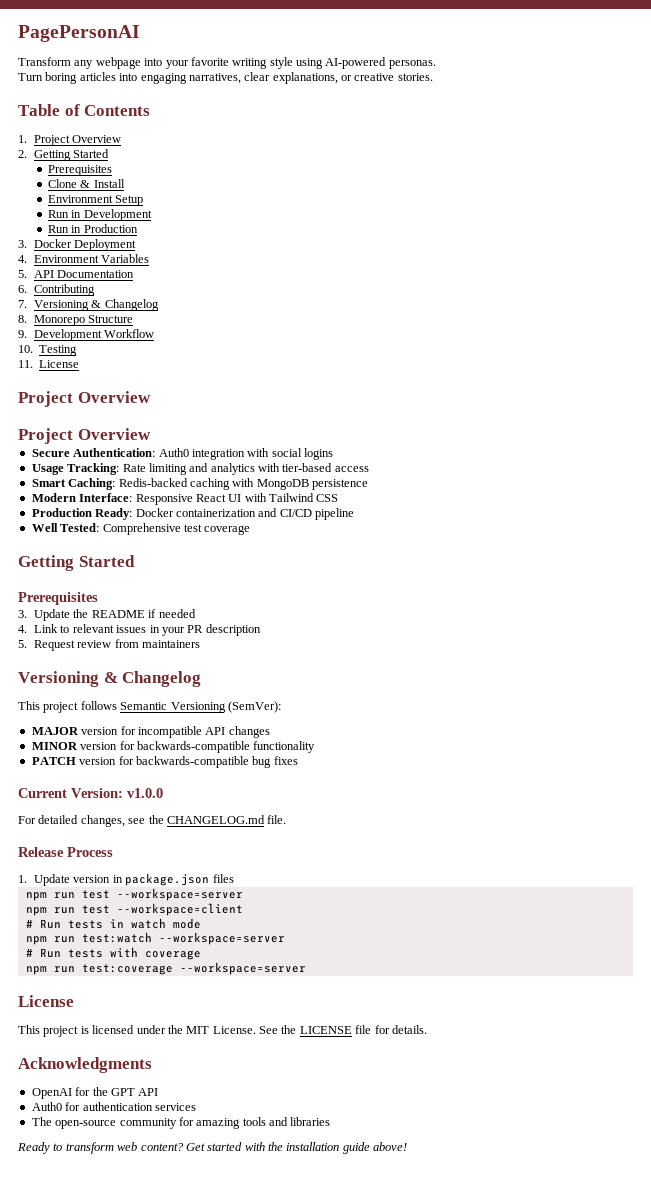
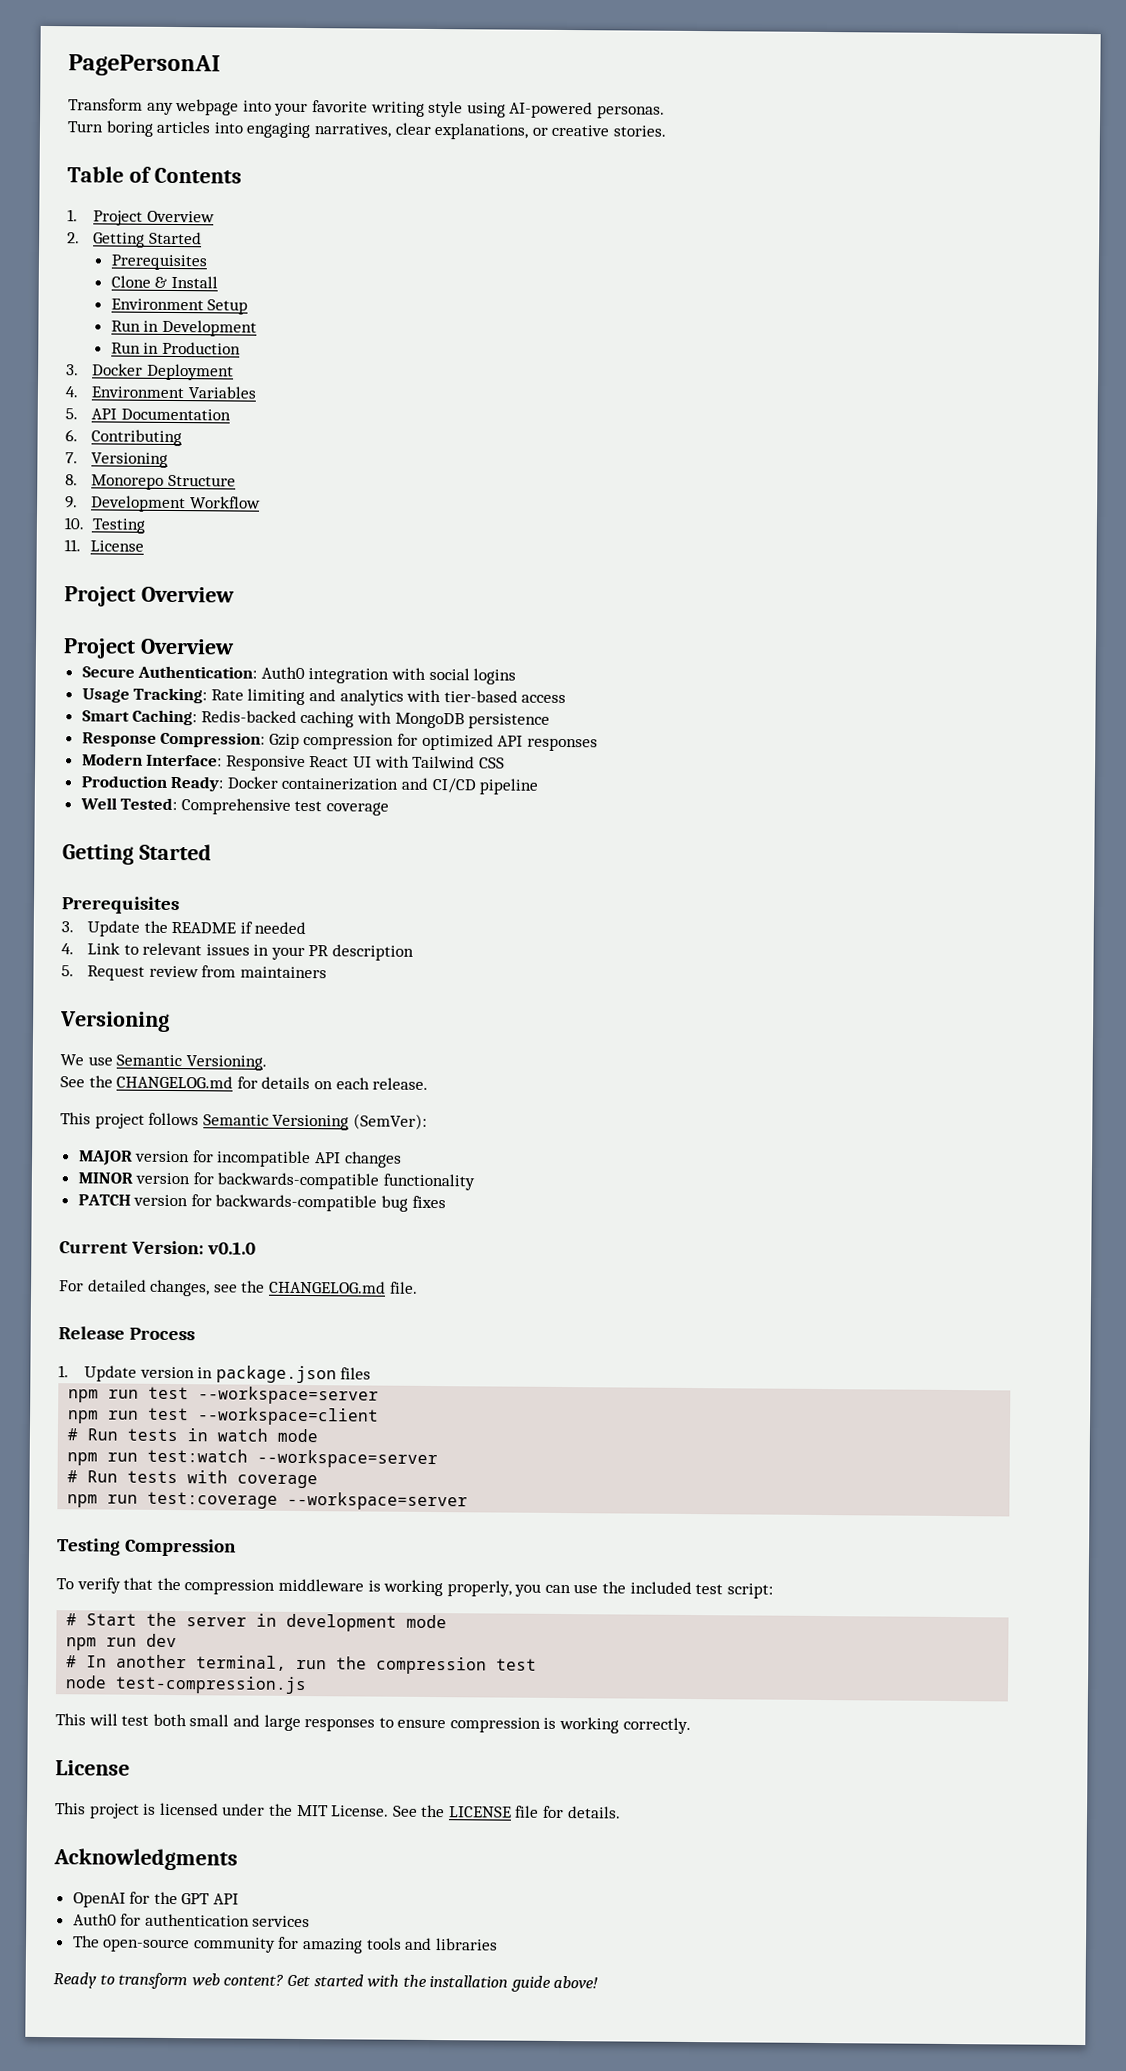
[91,299,159,311] & Changelog -> (168, 460) none
(368, 484) none -> [81,731,598,752] // Response Compression: Gzip compression for optimized API responses
[103,671,202,687] & Changelog -> [60,1054,267,1071] [60,1075,429,1090] // We use Semantic Versioning. // See the CHANGELOG.md for details on each release.
[127,788,163,798] v1.0.0 -> [207,1241,257,1255] v0.1.0
(306, 968) none -> [56,1538,238,1557] [56,1577,773,1599] [66,1612,448,1632] [66,1633,178,1651] [66,1654,538,1675] [65,1675,308,1695] [55,1713,691,1735] // Testing Compression // To verify that the compression middleware is working properly, you can use the included test script: // # Start the server in development mode // npm run dev // # In another terminal, run the compression test // node test-compression.js // This will test both small and large responses to ensure compression is working correctly.

